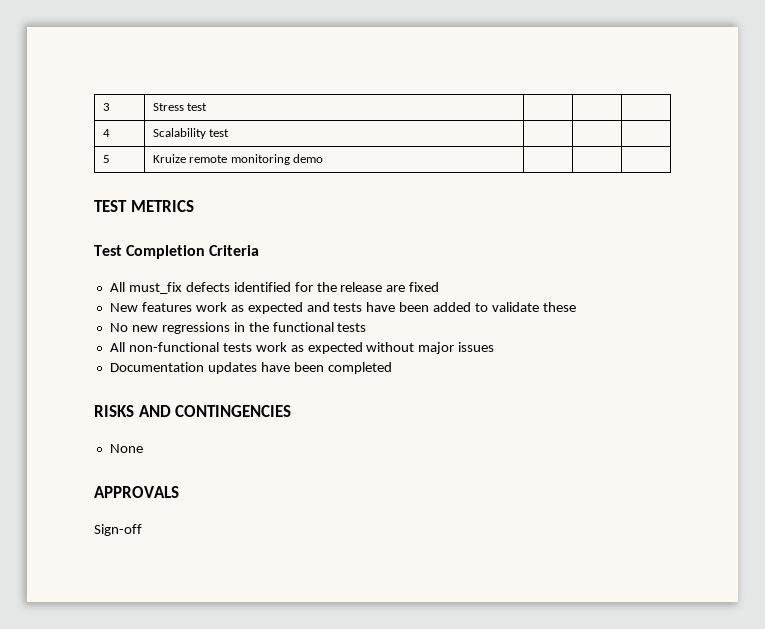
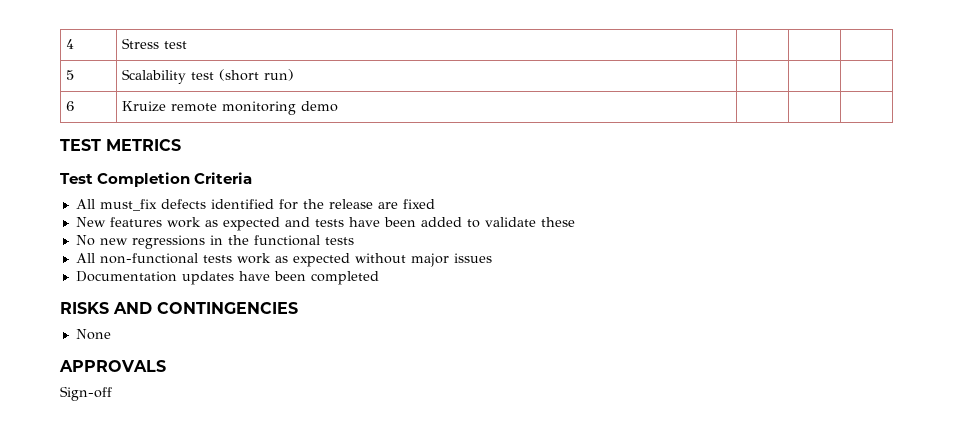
[102,103,110,111] 3 -> [65,39,74,49] 4
[102,129,110,137] 4 -> [65,70,74,80] 5
[102,155,110,163] | | | // 5 -> [218,69,294,81] [65,101,74,111] (short run) | | | // 6

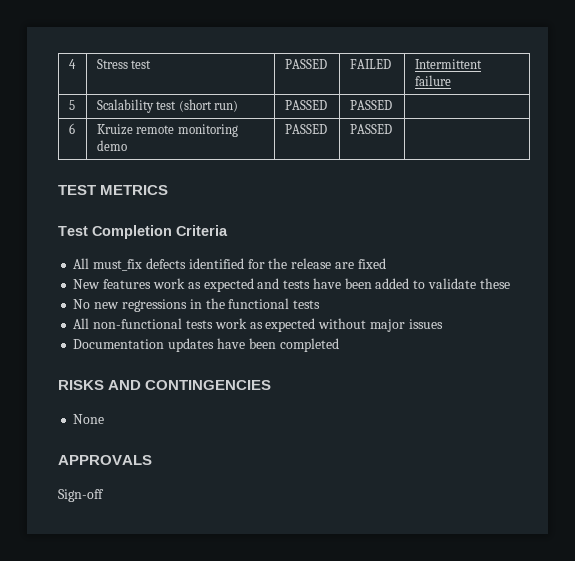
(187, 45) | | -> [284,59,327,69] [349,59,391,69] [414,59,482,69] [414,75,451,86] PASSED | FAILED | Intermittent failure
(294, 75) | -> [284,100,327,110] [349,100,392,110] PASSED | PASSED
(338, 106) | -> [284,124,327,134] [349,124,392,134] PASSED | PASSED

